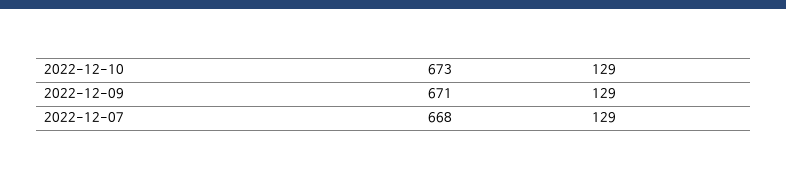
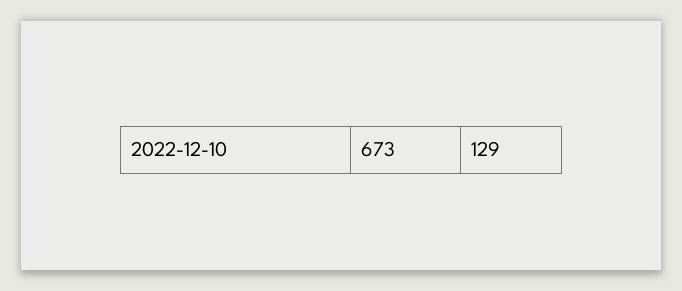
[44,88,125,99] [428,88,453,99] [592,88,617,99] [44,112,125,122] [428,112,453,123] [592,112,617,123] // 2022-12-09 | 671 | 129 // 2022-12-07 | 668 | 129 -> (500, 148) none

